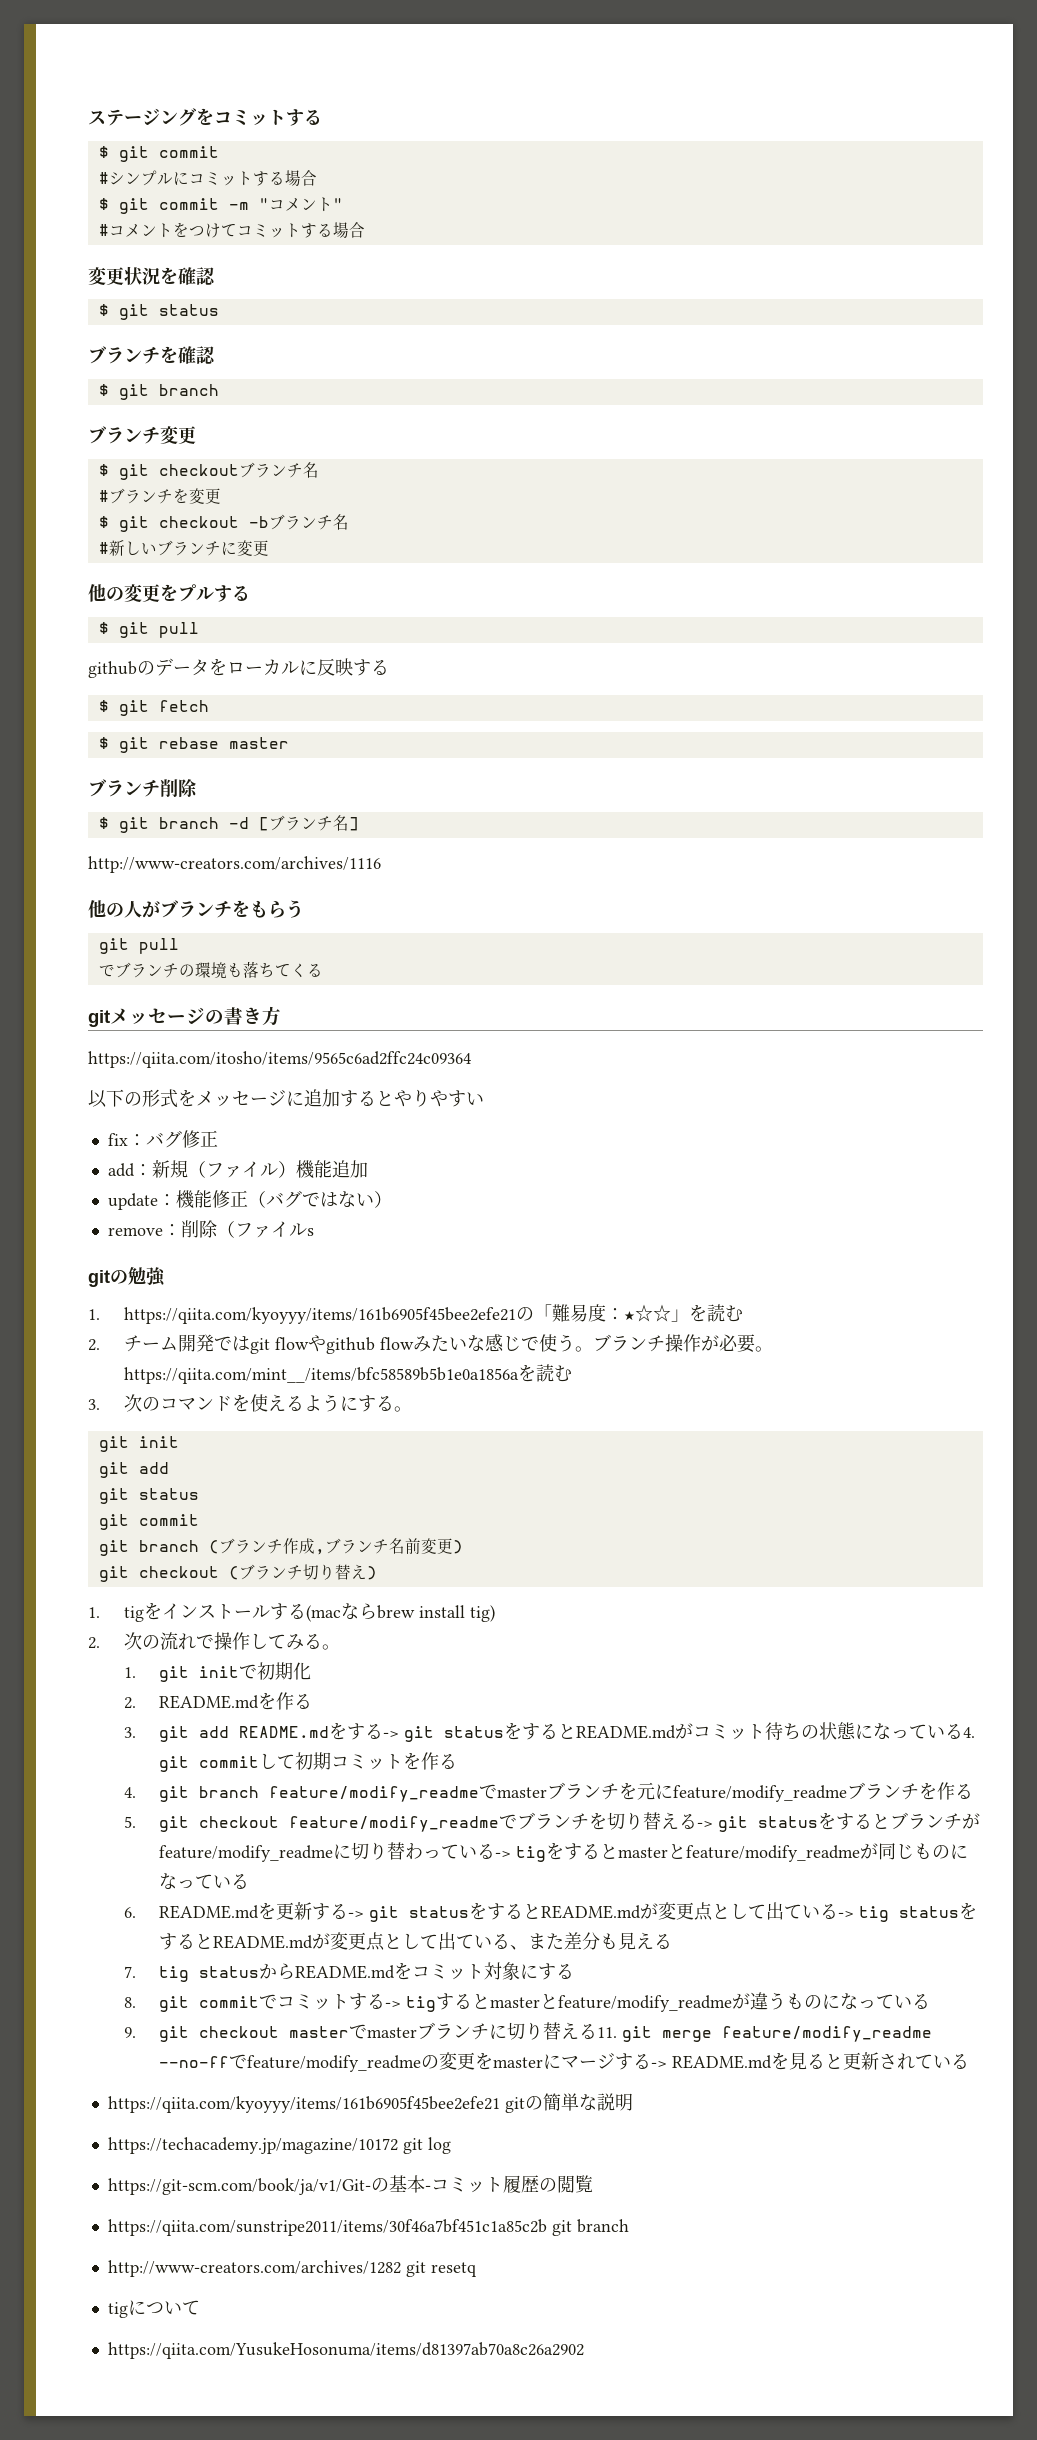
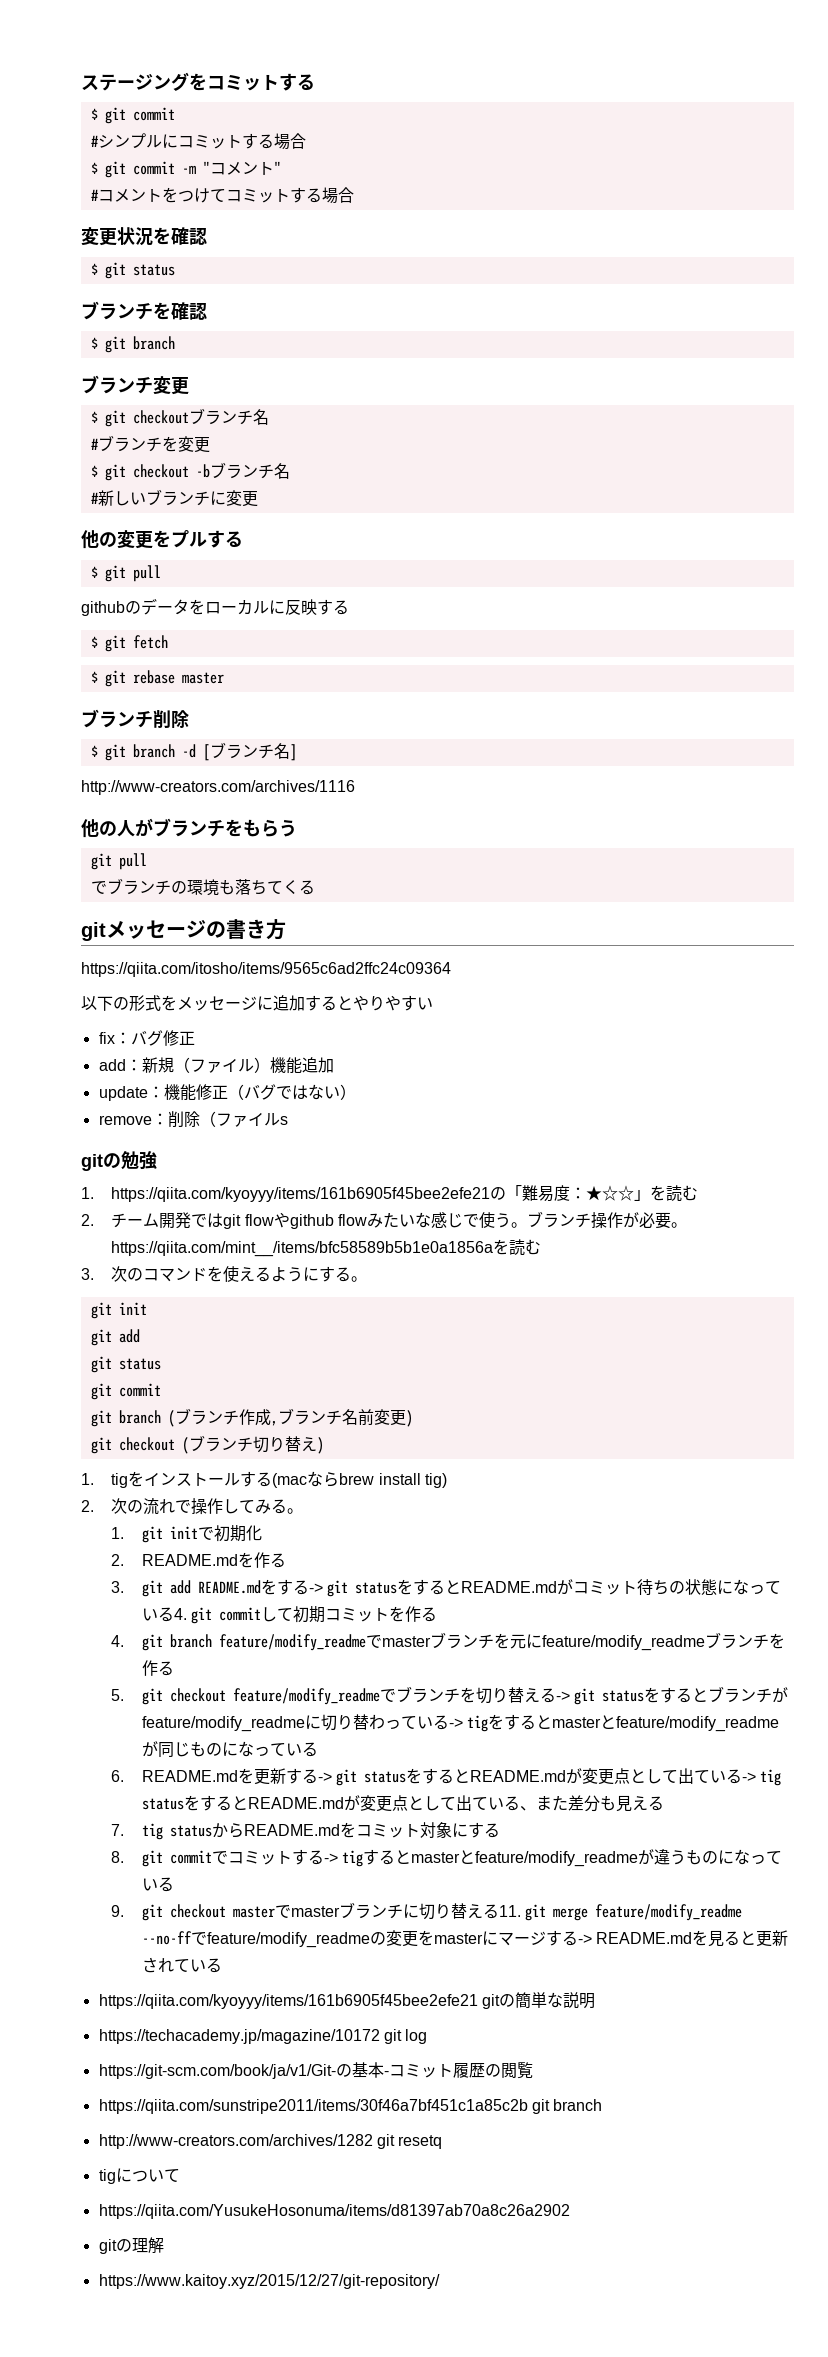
(584, 2350) none -> [98,2237,164,2254] [98,2274,440,2289] // gitの理解 // https://www.kaitoy.xyz/2015/12/27/git-repository/

